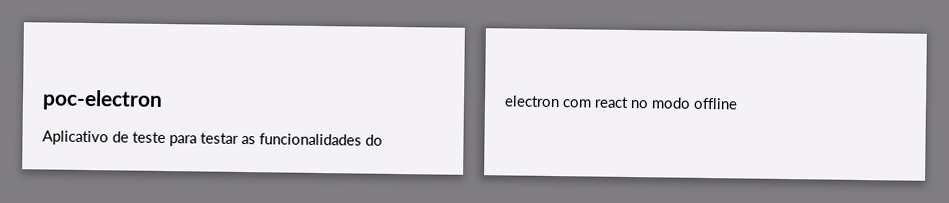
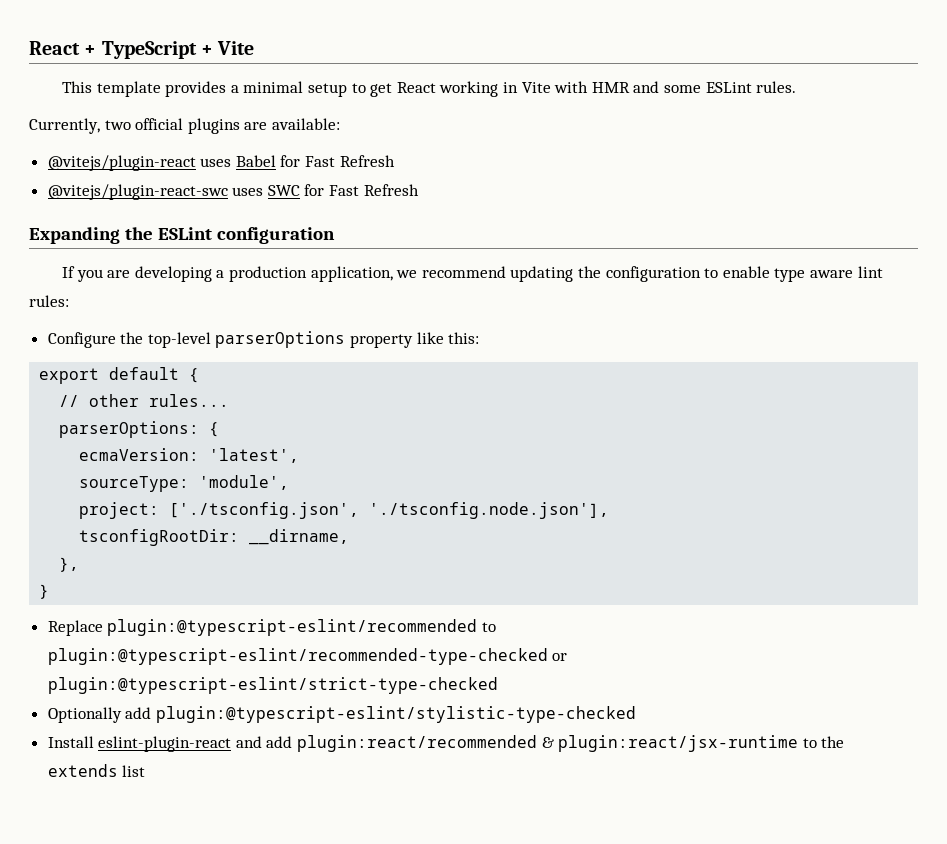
[42,89,163,111] [42,130,383,147] [504,95,738,110] poc-electron // Aplicativo de teste para testar as funcionalidades do electron com react no modo offline -> [29,41,255,59] [62,81,797,97] [29,118,340,134] [47,155,395,171] [47,184,419,200] [29,227,335,244] [62,266,883,282] [29,295,69,307] [47,331,480,348] [39,367,200,384] [59,394,230,407] [59,421,220,438] [79,448,300,463] [79,475,290,492] [79,502,610,519] [79,529,350,546] [59,557,80,572] [39,584,50,599] [47,619,496,636] [47,648,568,665] [47,677,498,694] [47,706,636,723] [47,735,845,752] [47,764,146,777] React + TypeScript + Vite // This template provides a minimal setup to get React working in Vite with HMR and some ESLint rules. // Currently, two official plugins are available: // @vitejs/plugin-react uses Babel for Fast Refresh // @vitejs/plugin-react-swc uses SWC for Fast Refresh // Expanding the ESLint configuration // If you are developing a production application, we recommend updating the configuration to enable type aware lint rules: // Configure the top-level parserOptions property like this: // export default { // // other rules... // parserOptions: { // ecmaVersion: 'latest', // sourceType: 'module', // project: ['./tsconfig.json', './tsconfig.node.json'], // tsconfigRootDir: __dirname, // }, // } // Replace plugin:@typescript-eslint/recommended to plugin:@typescript-eslint/recommended-type-checked or plugin:@typescript-eslint/strict-type-checked // Optionally add plugin:@typescript-eslint/stylistic-type-checked // Install eslint-plugin-react and add plugin:react/recommended & plugin:react/jsx-runtime to the extends list

